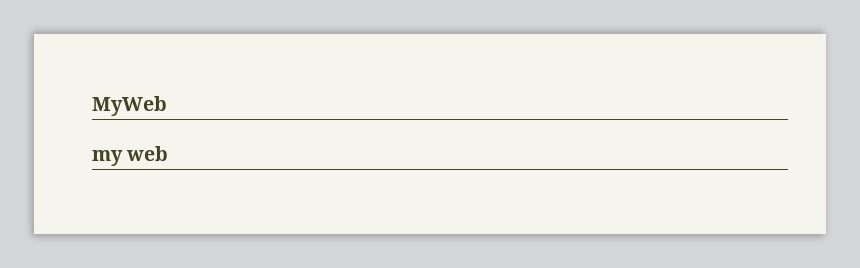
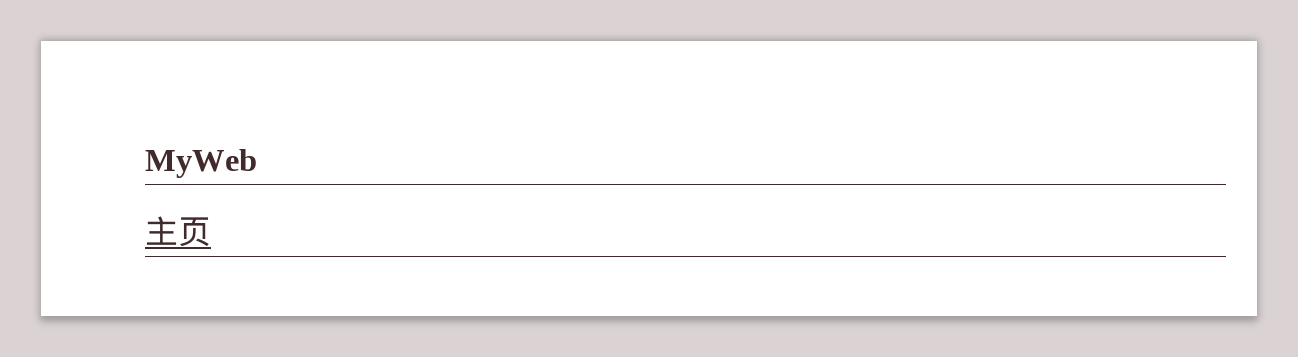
[92,146,169,166] my web -> [145,216,211,247] 主页

